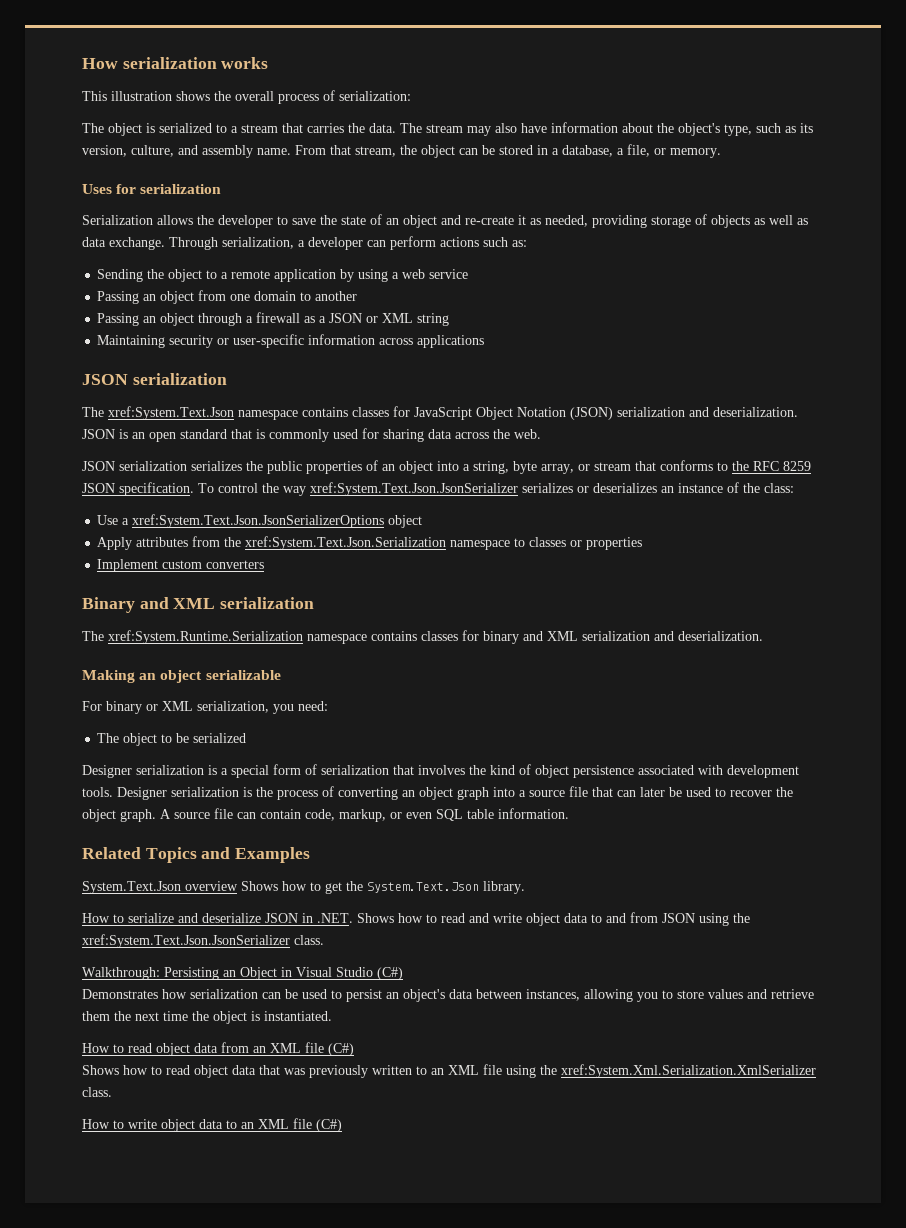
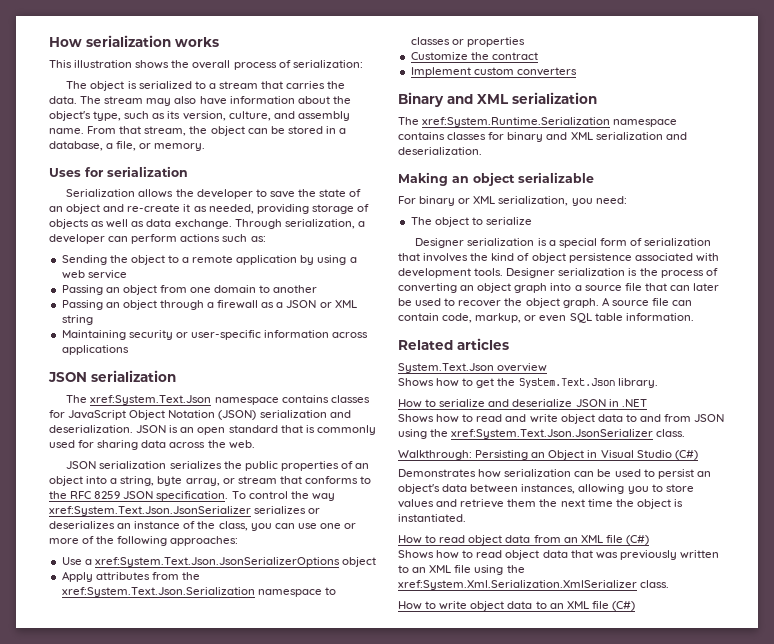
[764,483,794,493] class: -> [218,521,357,531] [49,536,239,546] class, you can use one or more of the following approaches:
(643, 543) none -> [410,52,538,60] // Customize the contract
[176,733,247,743] be serialized -> [485,217,532,225] serialize
[145,847,311,863] Topics and Examples -> [457,338,509,350] articles
(238, 886) none -> (548, 367) //
[317,913,353,923] .NET. -> [621,399,647,407] .NET //

